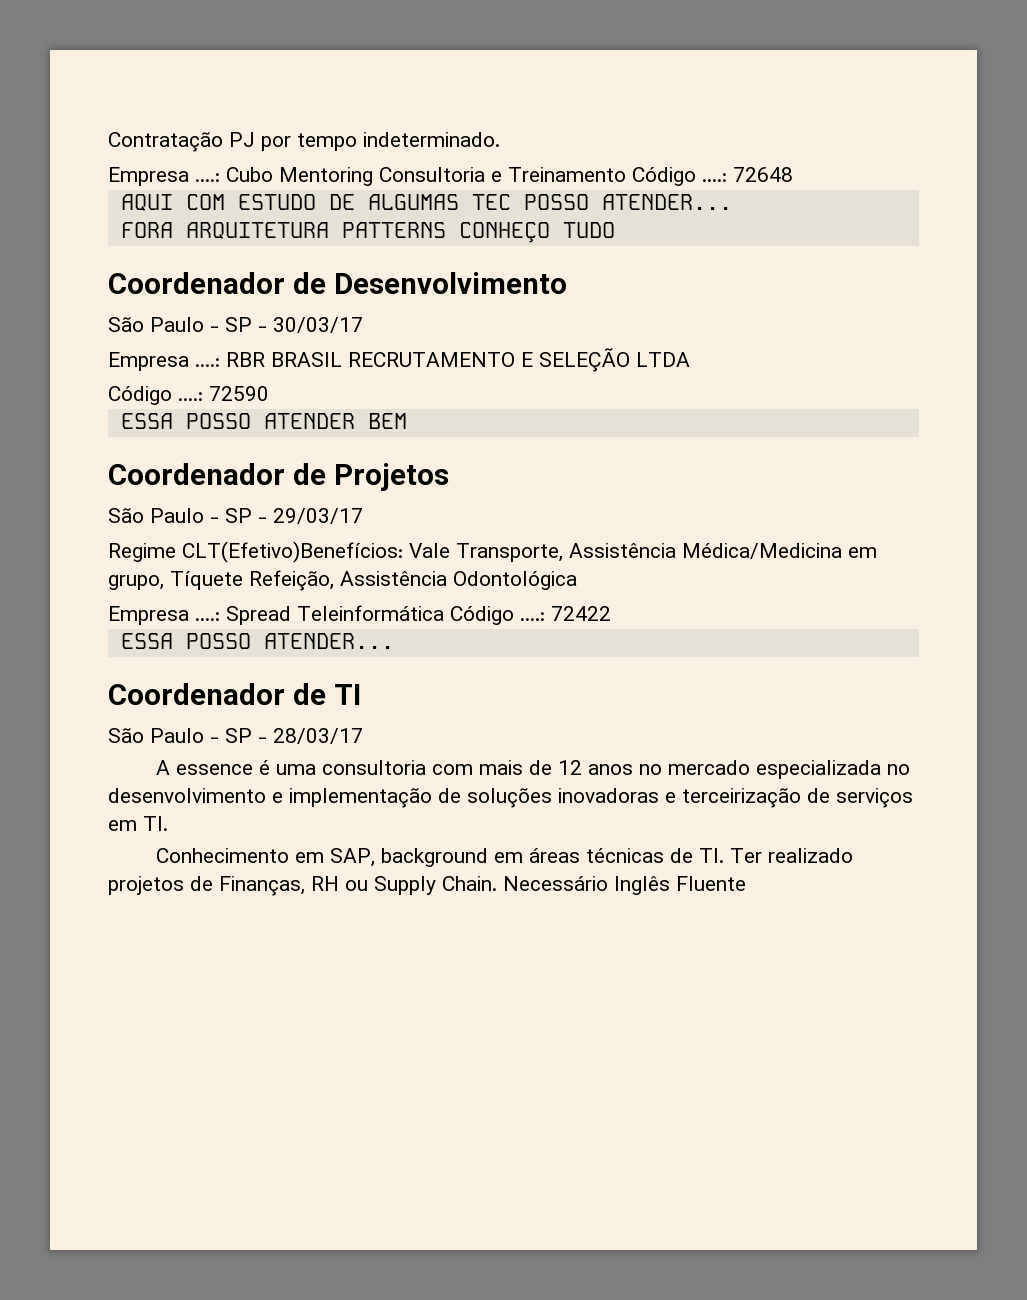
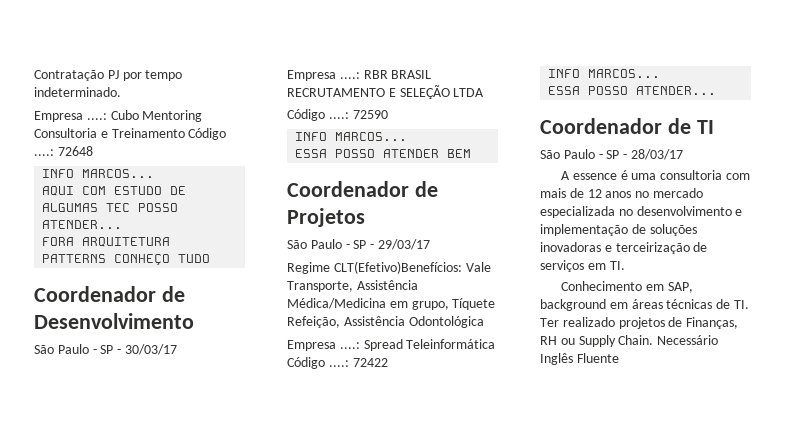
(793, 174) none -> [42,169,155,178] // INFO MARCOS...
(269, 393) none -> [295,132,408,141] // INFO MARCOS...
(611, 613) none -> [548,69,661,78] // INFO MARCOS...

